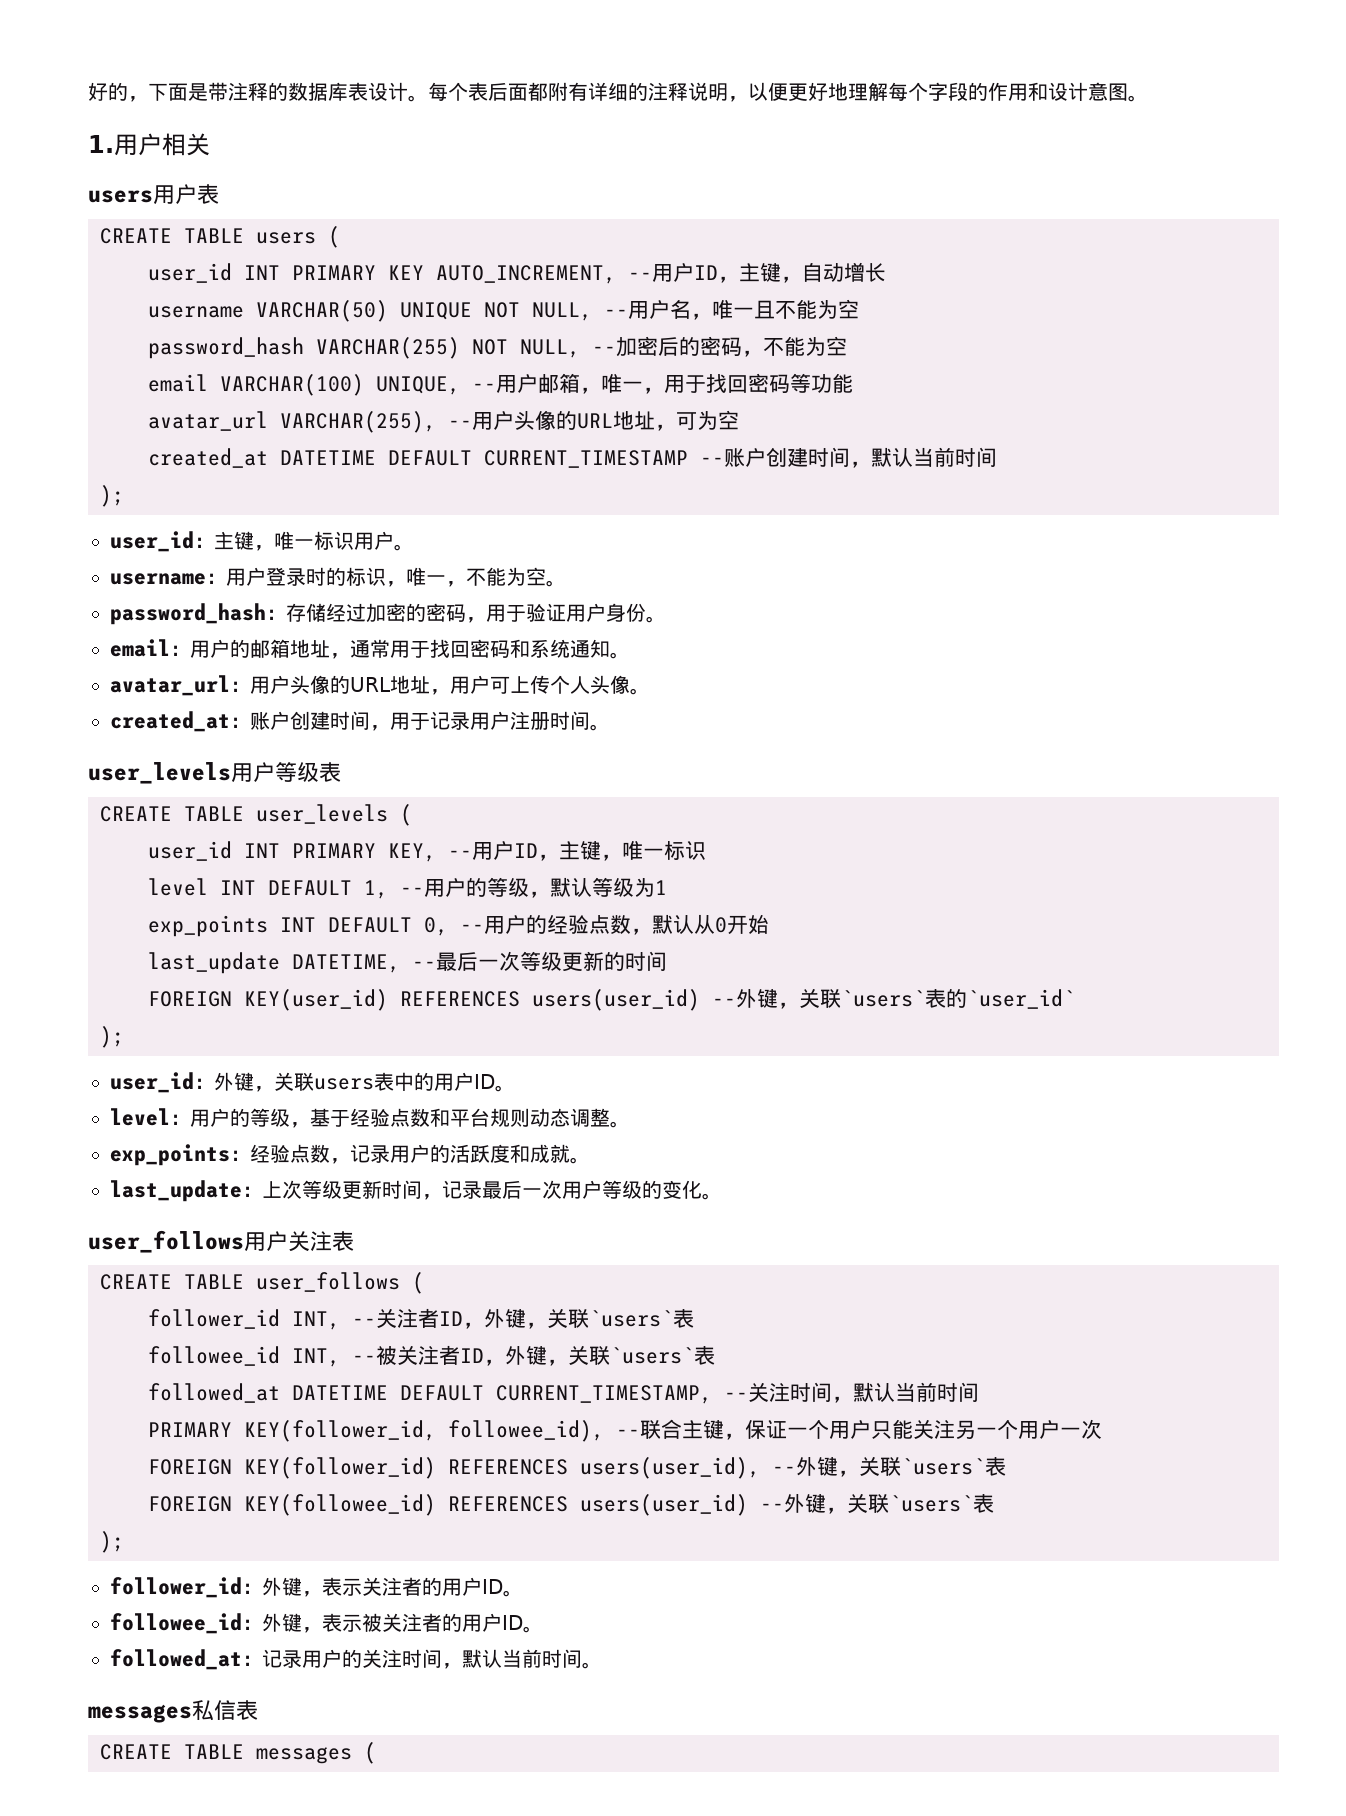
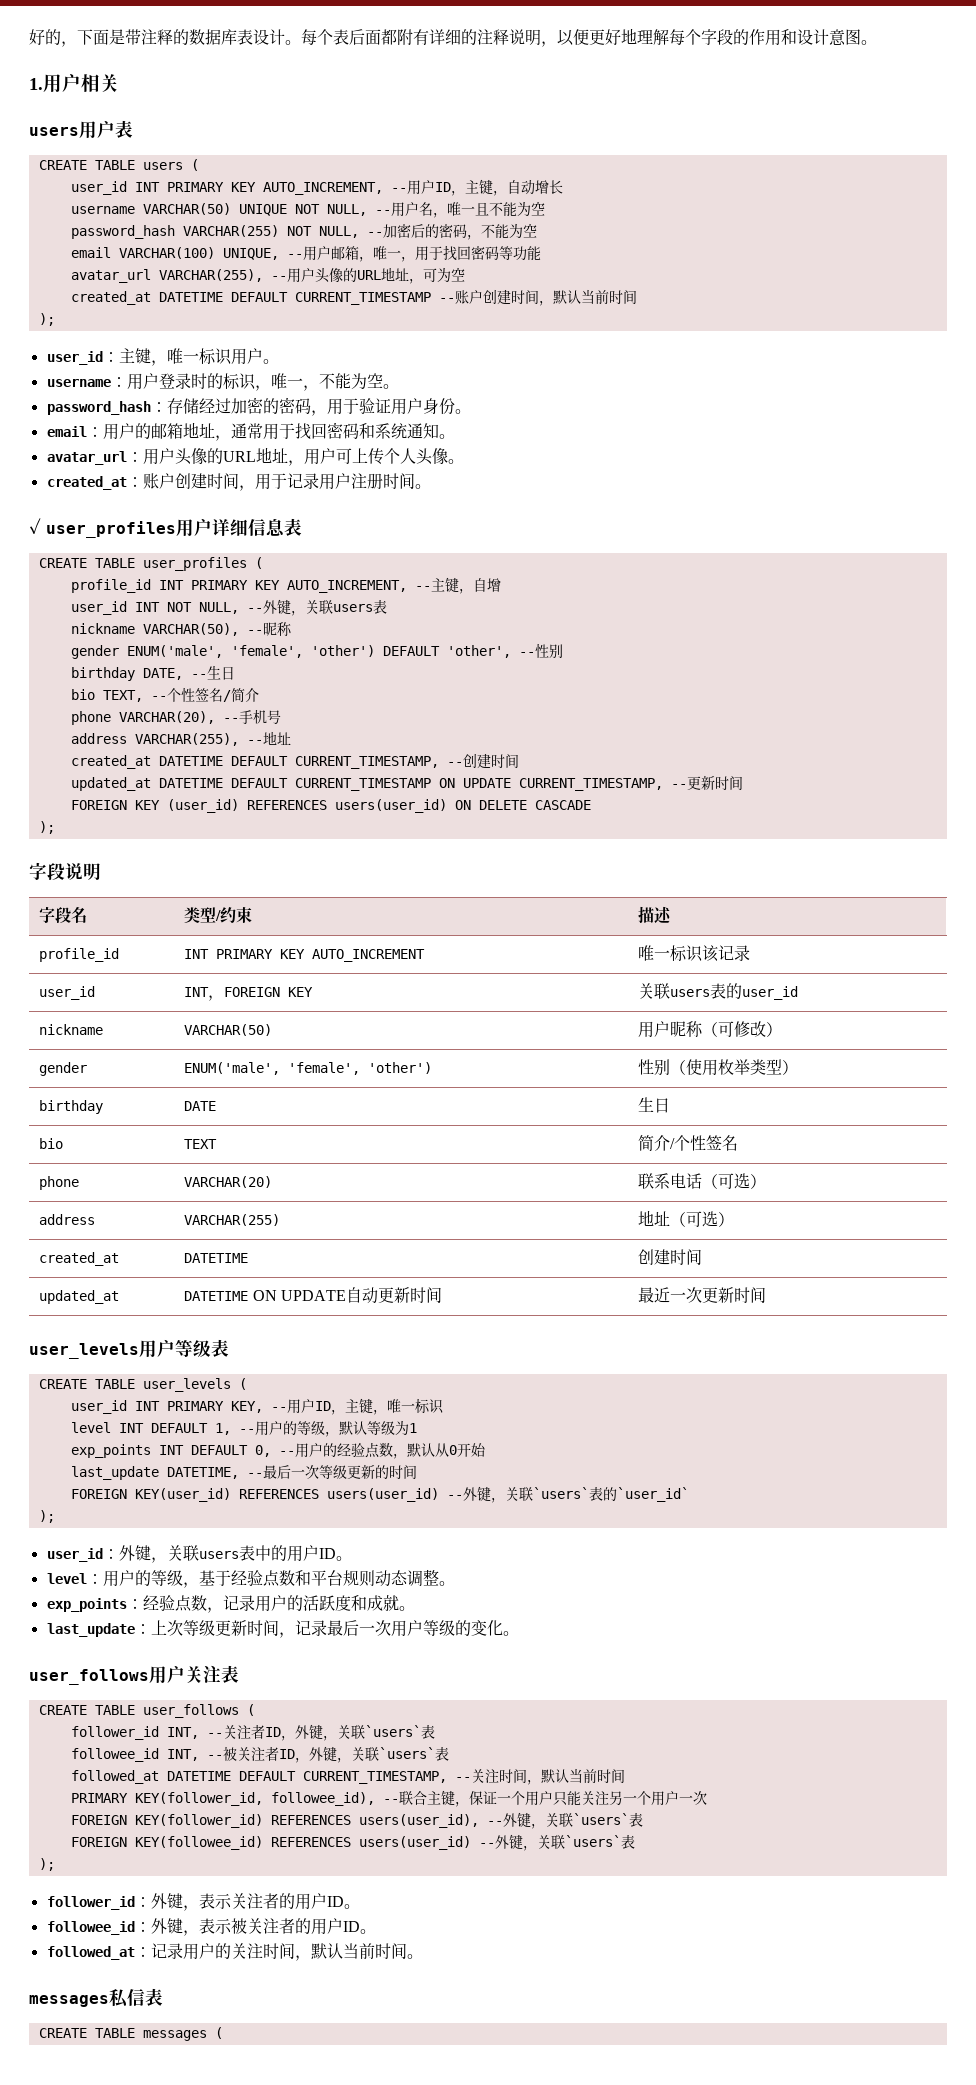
(610, 727) none -> [29,518,302,538] [38,557,263,571] [70,577,501,594] [70,599,387,616] [70,622,292,636] [70,643,563,659] [70,665,235,681] [70,687,259,702] [70,709,281,725] [70,731,291,746] [70,753,519,769] [70,775,743,791] [70,799,591,813] [38,821,55,834] [29,862,101,880] [39,906,88,923] [184,907,253,924] [638,906,672,924] [39,948,120,962] [184,949,426,962] [638,945,751,962] [39,986,96,1000] [184,987,314,1001] [638,983,799,1000] [39,1024,104,1035] [184,1024,273,1036] [638,1021,783,1038] [39,1062,88,1076] [184,1062,433,1075] [638,1059,799,1076] [39,1100,104,1114] [184,1101,217,1111] [638,1097,671,1113] [39,1138,64,1149] [184,1139,218,1149] [638,1135,739,1151] [39,1176,80,1190] [184,1176,273,1188] [638,1173,767,1189] [39,1214,96,1225] [184,1214,281,1226] [638,1210,735,1227] [39,1252,120,1266] [184,1253,249,1263] [638,1249,703,1265] [39,1290,120,1304] [184,1287,442,1304] [638,1287,767,1303] // ✓ user_profiles用户详细信息表 // CREATE TABLE user_profiles ( // profile_id INT PRIMARY KEY AUTO_INCREMENT, --主键，自增 // user_id INT NOT NULL, --外键，关联users表 // nickname VARCHAR(50), --昵称 // gender ENUM('male', 'female', 'other') DEFAULT 'other', --性别 // birthday DATE, --生日 // bio TEXT, --个性签名/简介 // phone VARCHAR(20), --手机号 // address VARCHAR(255), --地址 // created_at DATETIME DEFAULT CURRENT_TIMESTAMP, --创建时间 // updated_at DATETIME DEFAULT CURRENT_TIMESTAMP ON UPDATE CURRENT_TIMESTAMP, --更新时间 // FOREIGN KEY (user_id) REFERENCES users(user_id) ON DELETE CASCADE // ); // 字段说明 // 字段名 | 类型/约束 | 描述 // profile_id | INT PRIMARY KEY AUTO_INCREMENT | 唯一标识该记录 // user_id | INT，FOREIGN KEY | 关联users表的user_id // nickname | VARCHAR(50) | 用户昵称（可修改） // gender | ENUM('male', 'female', 'other') | 性别（使用枚举类型） // birthday | DATE | 生日 // bio | TEXT | 简介/个性签名 // phone | VARCHAR(20) | 联系电话（可选） // address | VARCHAR(255) | 地址（可选） // created_at | DATETIME | 创建时间 // updated_at | DATETIME ON UPDATE自动更新时间 | 最近一次更新时间

